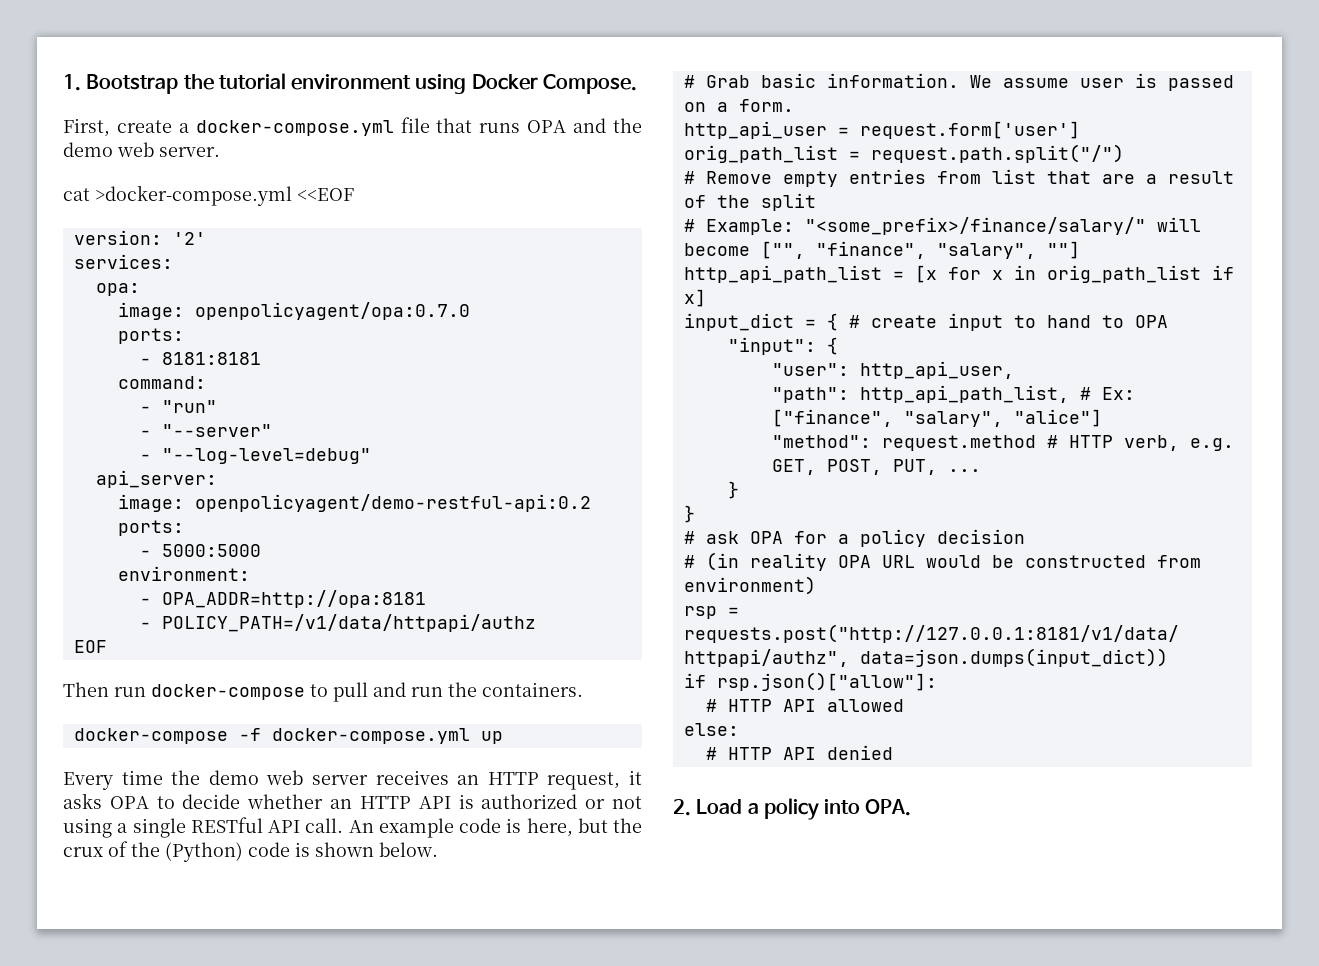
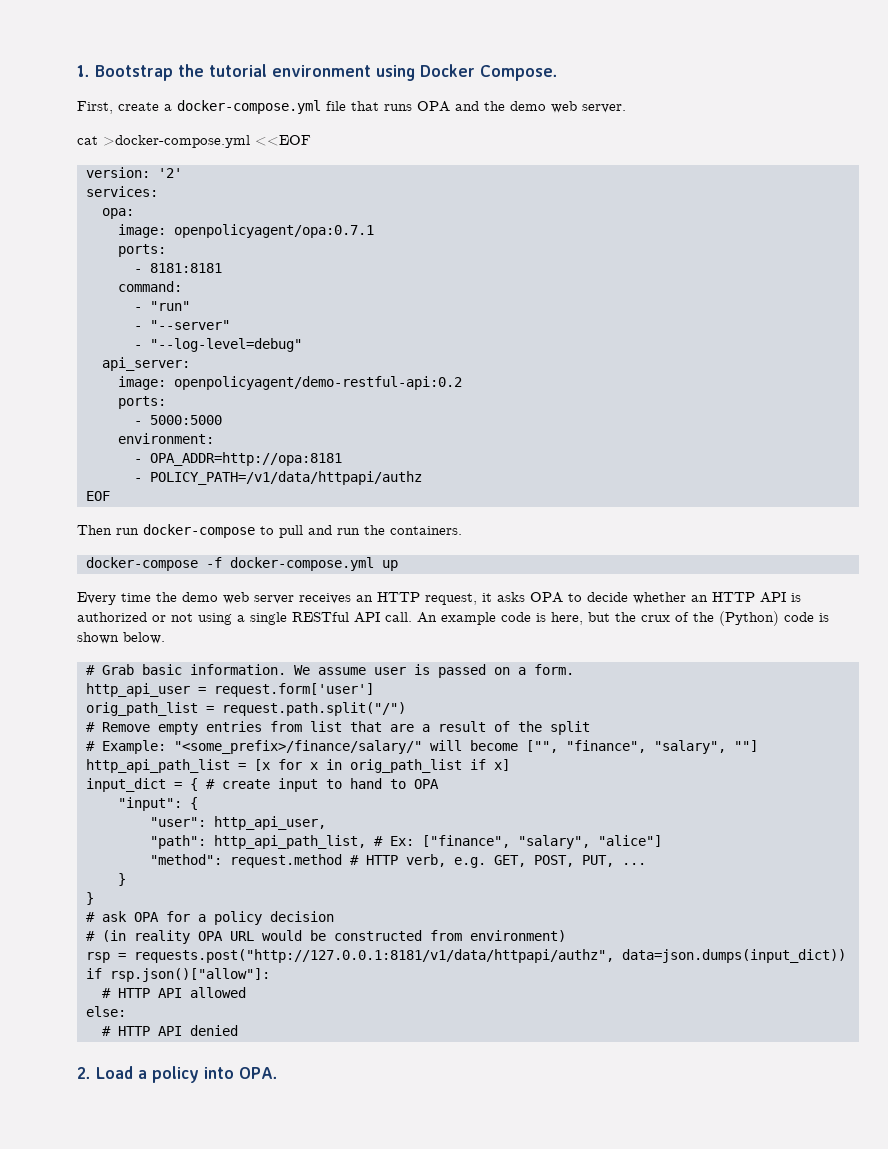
[194,302,470,320] openpolicyagent/opa:0.7.0 -> [173,224,374,238] openpolicyagent/opa:0.7.1

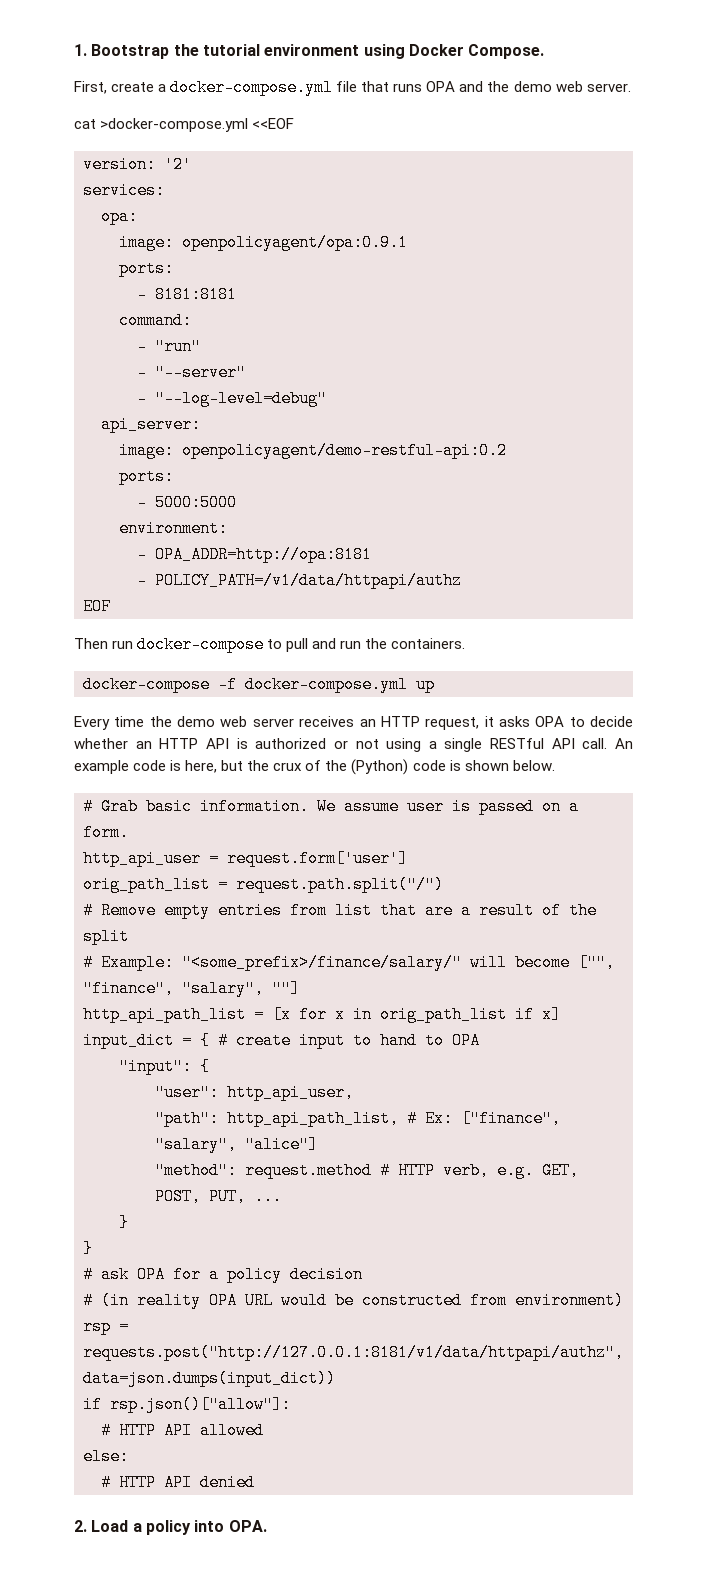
[173,224,374,238] openpolicyagent/opa:0.7.1 -> [182,234,408,251] openpolicyagent/opa:0.9.1

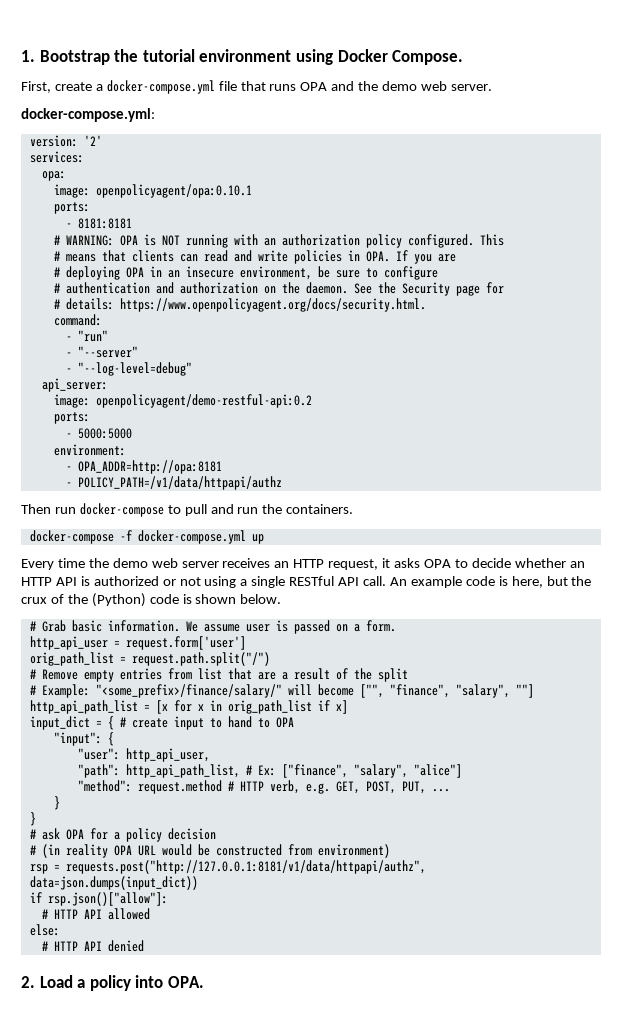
[74,118,295,132] cat >docker-compose.yml <<EOF -> [21,108,155,122] docker-compose.yml:
[182,234,408,251] openpolicyagent/opa:0.9.1 -> [95,184,252,198] openpolicyagent/opa:0.10.1
(237, 294) none -> [53,234,504,248] [53,250,456,264] [53,266,438,280] [53,282,504,296] [53,298,426,312] // # WARNING: OPA is NOT running with an authorization policy configured. This // # means that clients can read and write policies in OPA. If you are // # deploying OPA in an insecure environment, be sure to configure // # authentication and authorization on the daemon. See the Security page for // # details: https://www.openpolicyagent.org/docs/security.html.
[83,598,111,615] // EOF -> (282, 483) none

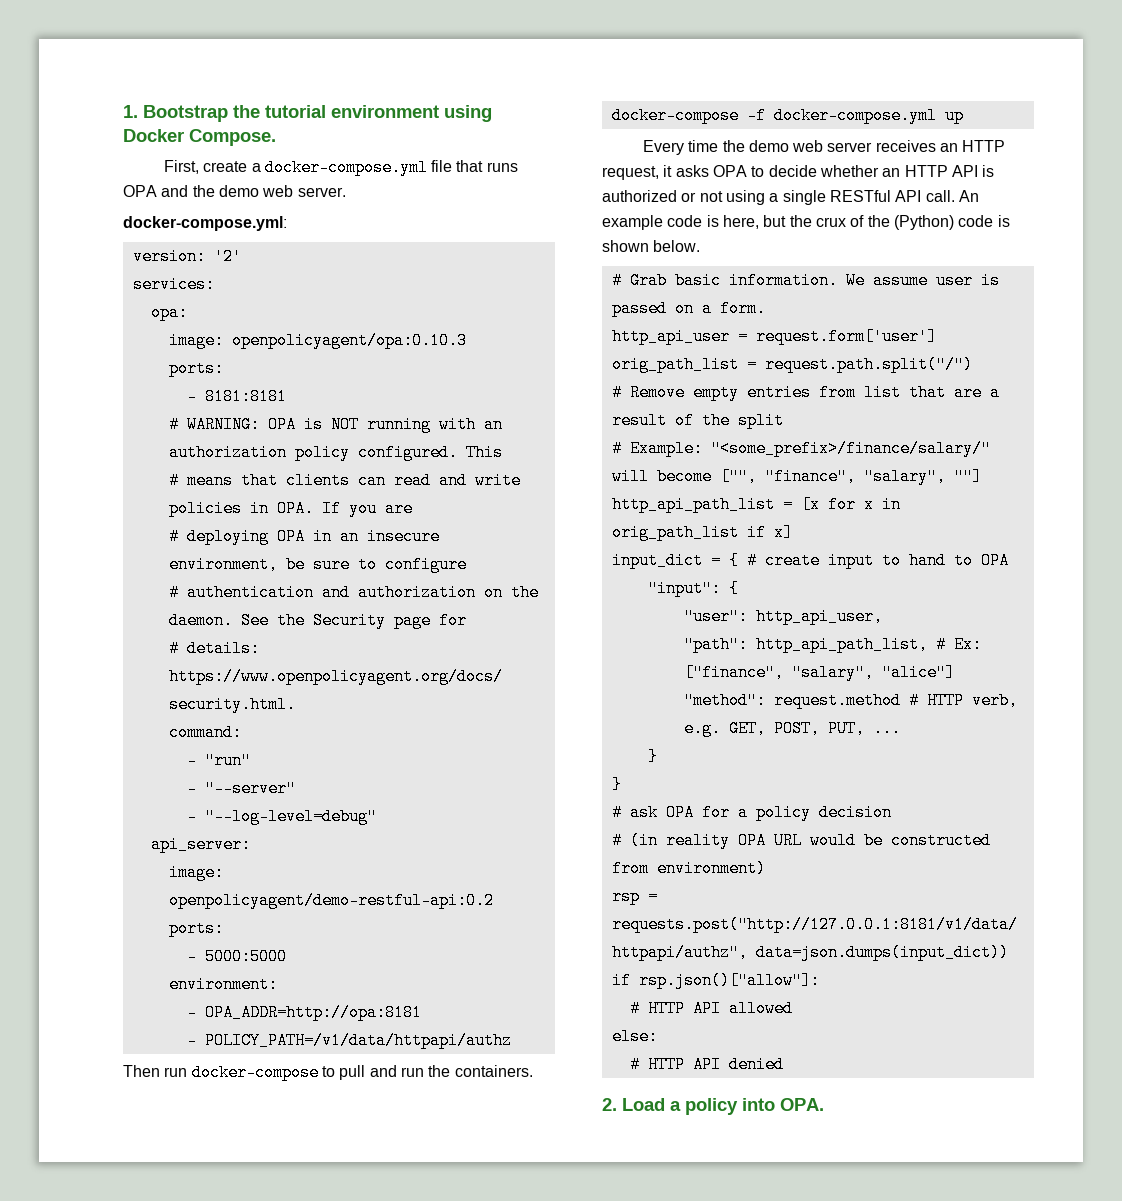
[95,184,252,198] openpolicyagent/opa:0.10.1 -> [231,332,467,349] openpolicyagent/opa:0.10.3

